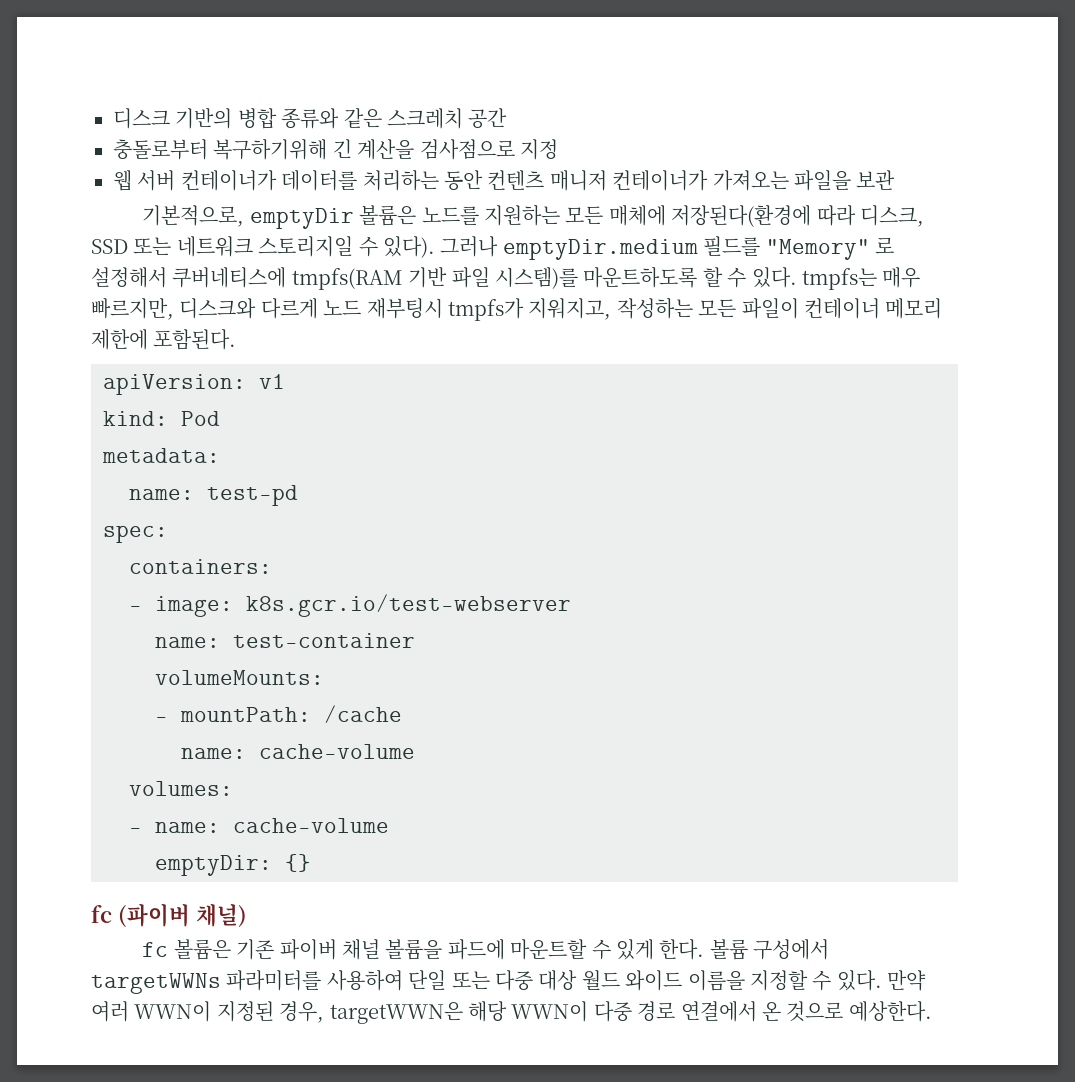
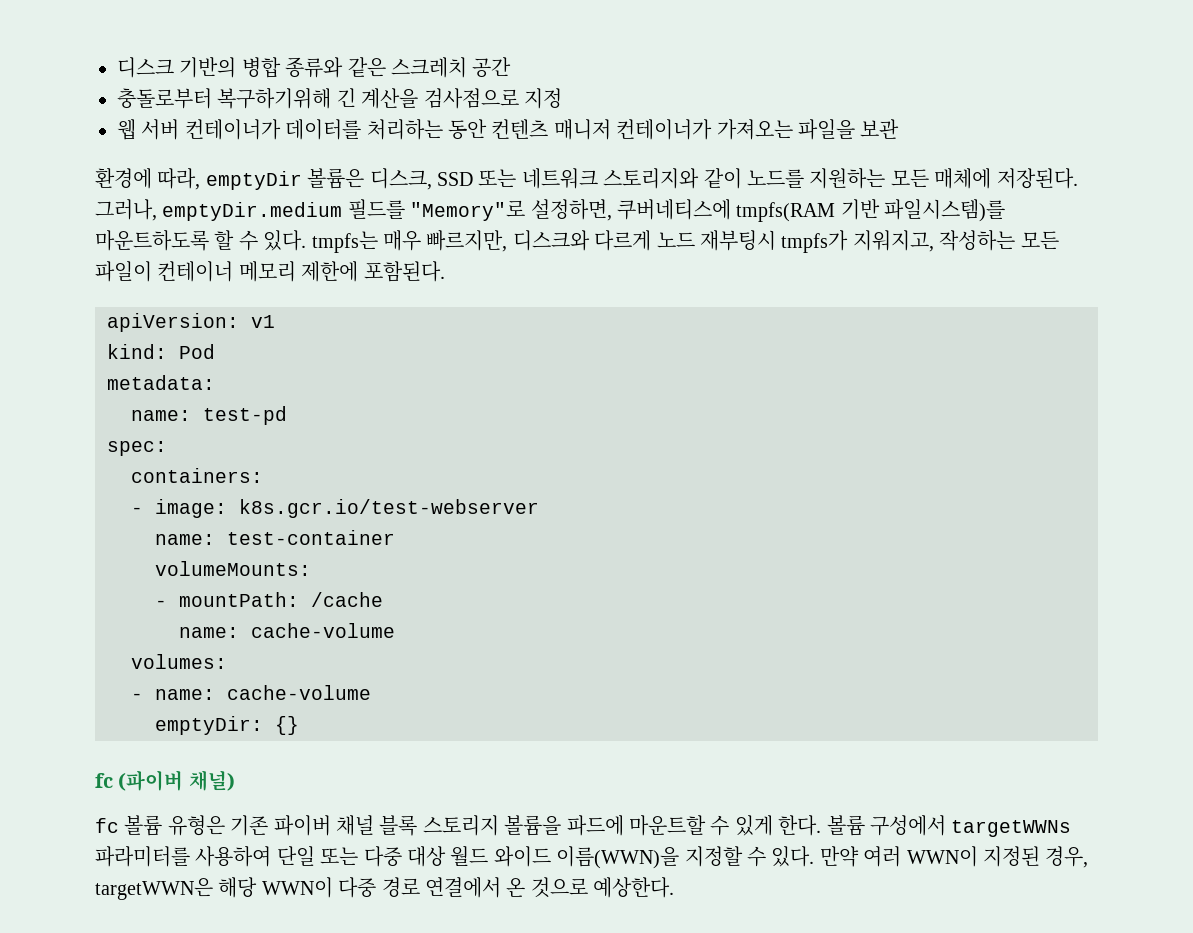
[142,205,925,229] [91,236,894,260] [91,267,167,288] 기본적으로, emptyDir 볼륨은 노드를 지원하는 모든 매체에 저장된다(환경에 따라 디스크, SSD 또는 네트워크 스토리지일 수 있다). 그러나 emptyDir.medium 필드를 "Memory" 로 설정해서 -> [95,168,1078,190] [95,199,612,221] 환경에 따라, emptyDir 볼륨은 디스크, SSD 또는 네트워크 스토리지와 같이 노드를 지원하는 모든 매체에 저장된다. 그러나, emptyDir.medium 필드를 "Memory"로 설정하면,
[451,267,578,289] 파일 시스템)를 -> [884,199,1006,222] 파일시스템)를
[173,939,231,960] 볼륨은 -> [124,815,225,836] 볼륨 유형은
(381, 949) none -> [379,815,499,836] 블록 스토리지
[687,970,745,991] 이름을 -> [556,846,680,869] 이름(WWN)을

